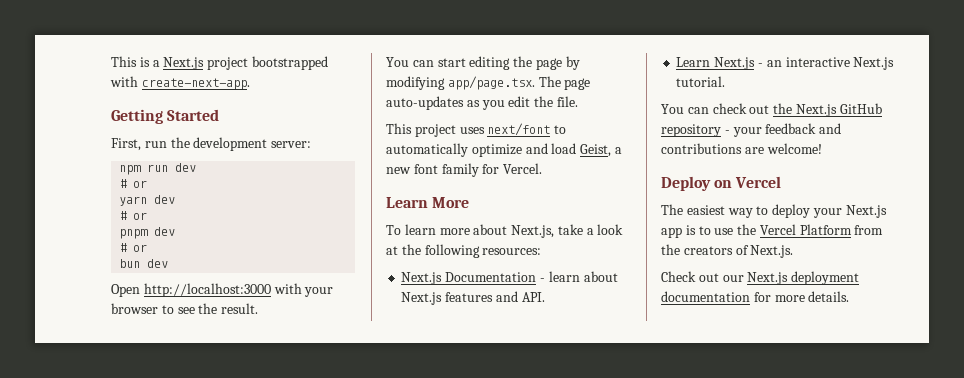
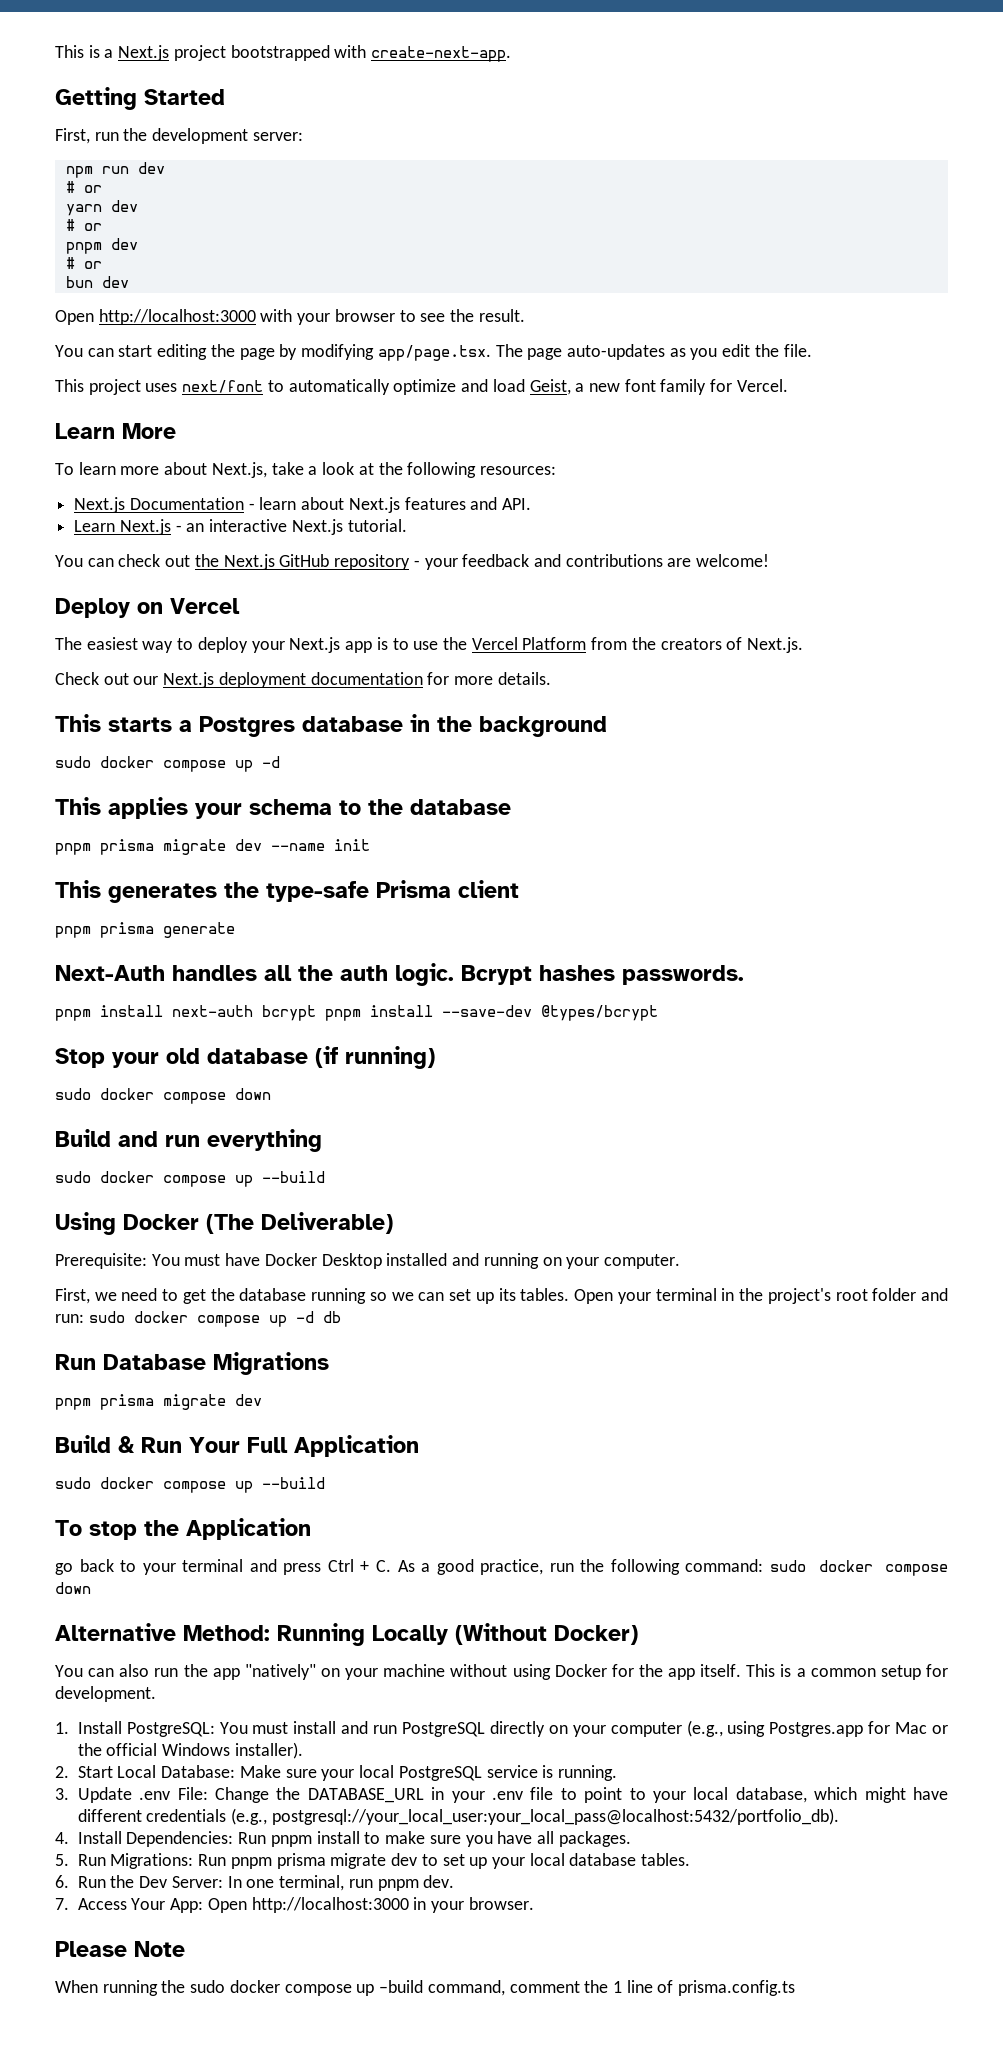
(850, 296) none -> [55,714,607,737] [55,756,280,772] [55,797,511,819] [55,839,370,855] [55,880,519,903] [55,922,235,938] [55,963,744,986] [55,1005,658,1021] [55,1046,435,1069] [55,1088,271,1104] [55,1129,322,1152] [55,1171,325,1187] [55,1212,393,1235] [55,1253,680,1269] [55,1288,949,1304] [55,1311,341,1327] [55,1352,329,1375] [55,1394,262,1410] [55,1435,419,1457] [55,1477,325,1493] [55,1518,311,1540] [55,1559,948,1576] [55,1582,91,1594] [55,1623,638,1646] [55,1664,948,1680] [55,1686,156,1702] [55,1720,948,1737] [77,1742,303,1759] [55,1765,618,1781] [55,1787,949,1803] [77,1808,839,1825] [55,1831,631,1847] [55,1853,691,1869] [55,1875,455,1891] [55,1897,534,1913] [55,1941,185,1957] [55,1980,796,1996] // This starts a Postgres database in the background // sudo docker compose up -d // This applies your schema to the database // pnpm prisma migrate dev --name init // This generates the type-safe Prisma client // pnpm prisma generate // Next-Auth handles all the auth logic. Bcrypt hashes passwords. // pnpm install next-auth bcrypt pnpm install --save-dev @types/bcrypt // Stop your old database (if running) // sudo docker compose down // Build and run everything // sudo docker compose up --build // Using Docker (The Deliverable) // Prerequisite: You must have Docker Desktop installed and running on your computer. // First, we need to get the database running so we can set up its tables. Open your terminal in the project's root folder and run: sudo docker compose up -d db // Run Database Migrations // pnpm prisma migrate dev // Build & Run Your Full Application // sudo docker compose up --build // To stop the Application // go back to your terminal and press Ctrl + C. As a good practice, run the following command: sudo docker compose down // Alternative Method: Running Locally (Without Docker) // You can also run the app "natively" on your machine without using Docker for the app itself. This is a common setup for development. // 1. Install PostgreSQL: You must install and run PostgreSQL directly on your computer (e.g., using Postgres.app for Mac or the official Windows installer). // 2. Start Local Database: Make sure your local PostgreSQL service is running. // 3. Update .env File: Change the DATABASE_URL in your .env file to point to your local database, which might have different credentials (e.g., postgresql://your_local_user:your_local_pass@localhost:5432/portfolio_db). // 4. Install Dependencies: Run pnpm install to make sure you have all packages. // 5. Run Migrations: Run pnpm prisma migrate dev to set up your local database tables. // 6. Run the Dev Server: In one terminal, run pnpm dev. // 7. Access Your App: Open http://localhost:3000 in your browser. // Please Note // When running the sudo docker compose up –build command, comment the 1 line of prisma.config.ts

